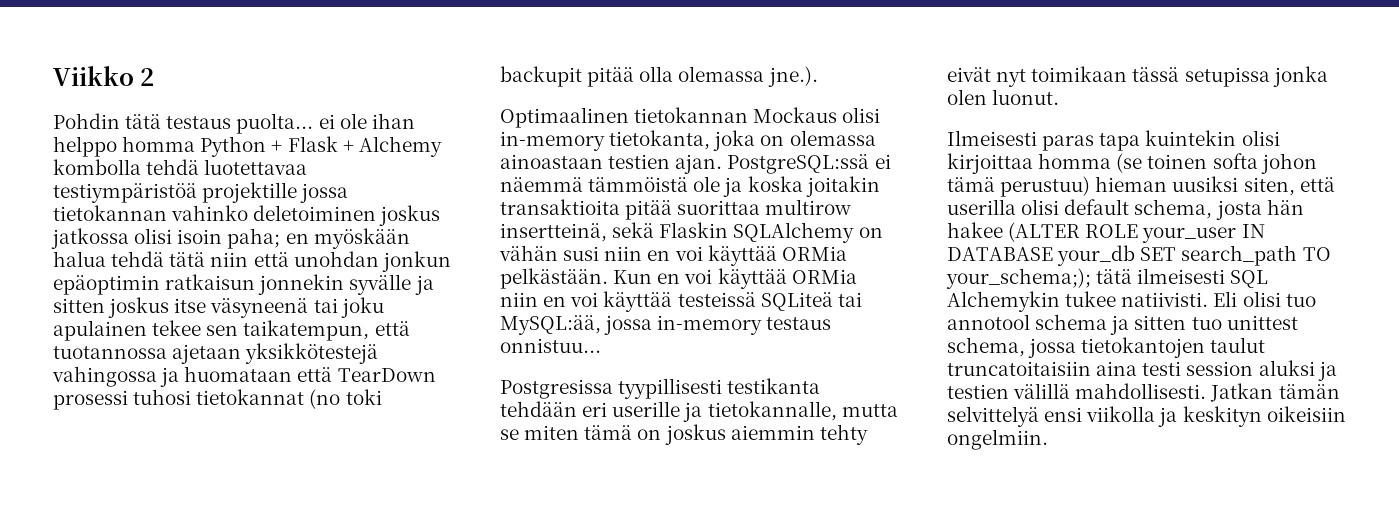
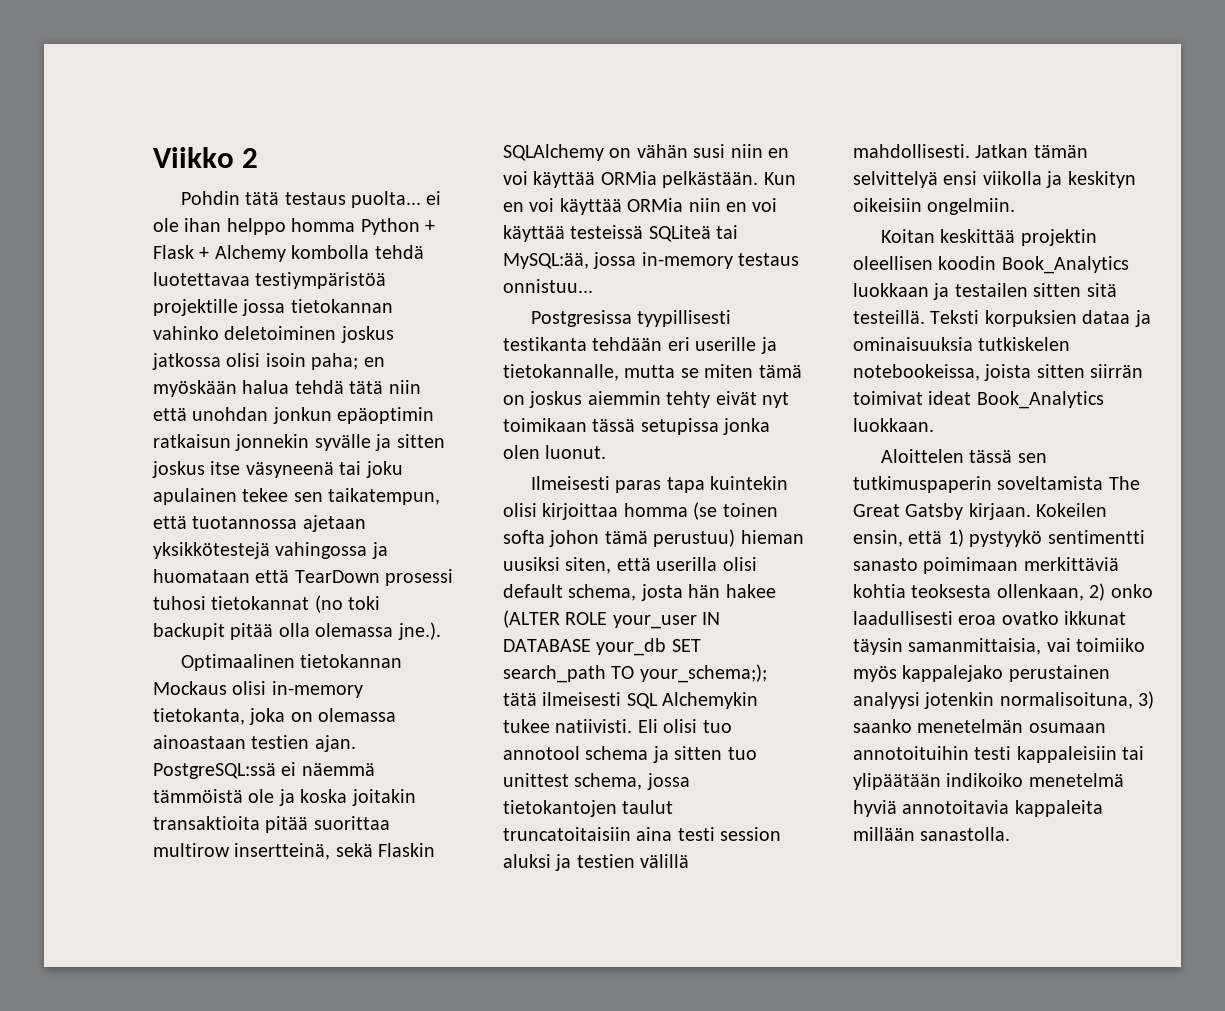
(1048, 439) none -> [880,229,1097,246] [853,256,1129,274] [853,283,1117,300] [853,310,1151,327] [853,337,1071,351] [853,364,1144,381] [853,391,1104,409] [853,418,934,432] [880,449,1047,463] [853,476,1140,493] [853,503,1108,520] [853,529,1145,547] [853,557,1119,574] [853,583,1153,601] [853,611,1127,625] [853,638,1146,655] [853,665,1110,682] [853,691,1155,709] [853,719,1106,733] [853,746,1145,763] [853,773,1124,790] [853,800,1103,817] [853,827,1011,841] // Koitan keskittää projektin oleellisen koodin Book_Analytics luokkaan ja testailen sitten sitä testeillä. Teksti korpuksien dataa ja ominaisuuksia tutkiskelen notebookeissa, joista sitten siirrän toimivat ideat Book_Analytics luokkaan. // Aloittelen tässä sen tutkimuspaperin soveltamista The Great Gatsby kirjaan. Kokeilen ensin, että 1) pystyykö sentimentti sanasto poimimaan merkittäviä kohtia teoksesta ollenkaan, 2) onko laadullisesti eroa ovatko ikkunat täysin samanmittaisia, vai toimiiko myös kappalejako perustainen analyysi jotenkin normalisoituna, 3) saanko menetelmän osumaan annotoituihin testi kappaleisiin tai ylipäätään indikoiko menetelmä hyviä annotoitavia kappaleita millään sanastolla.

